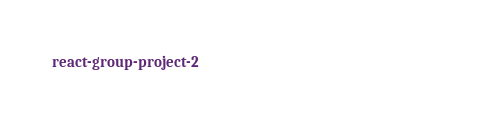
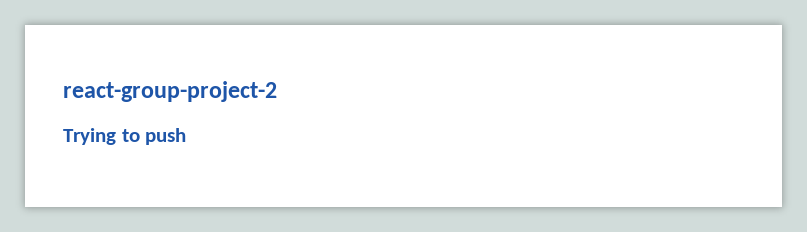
(199, 62) none -> [63,128,187,145] // Trying to push

